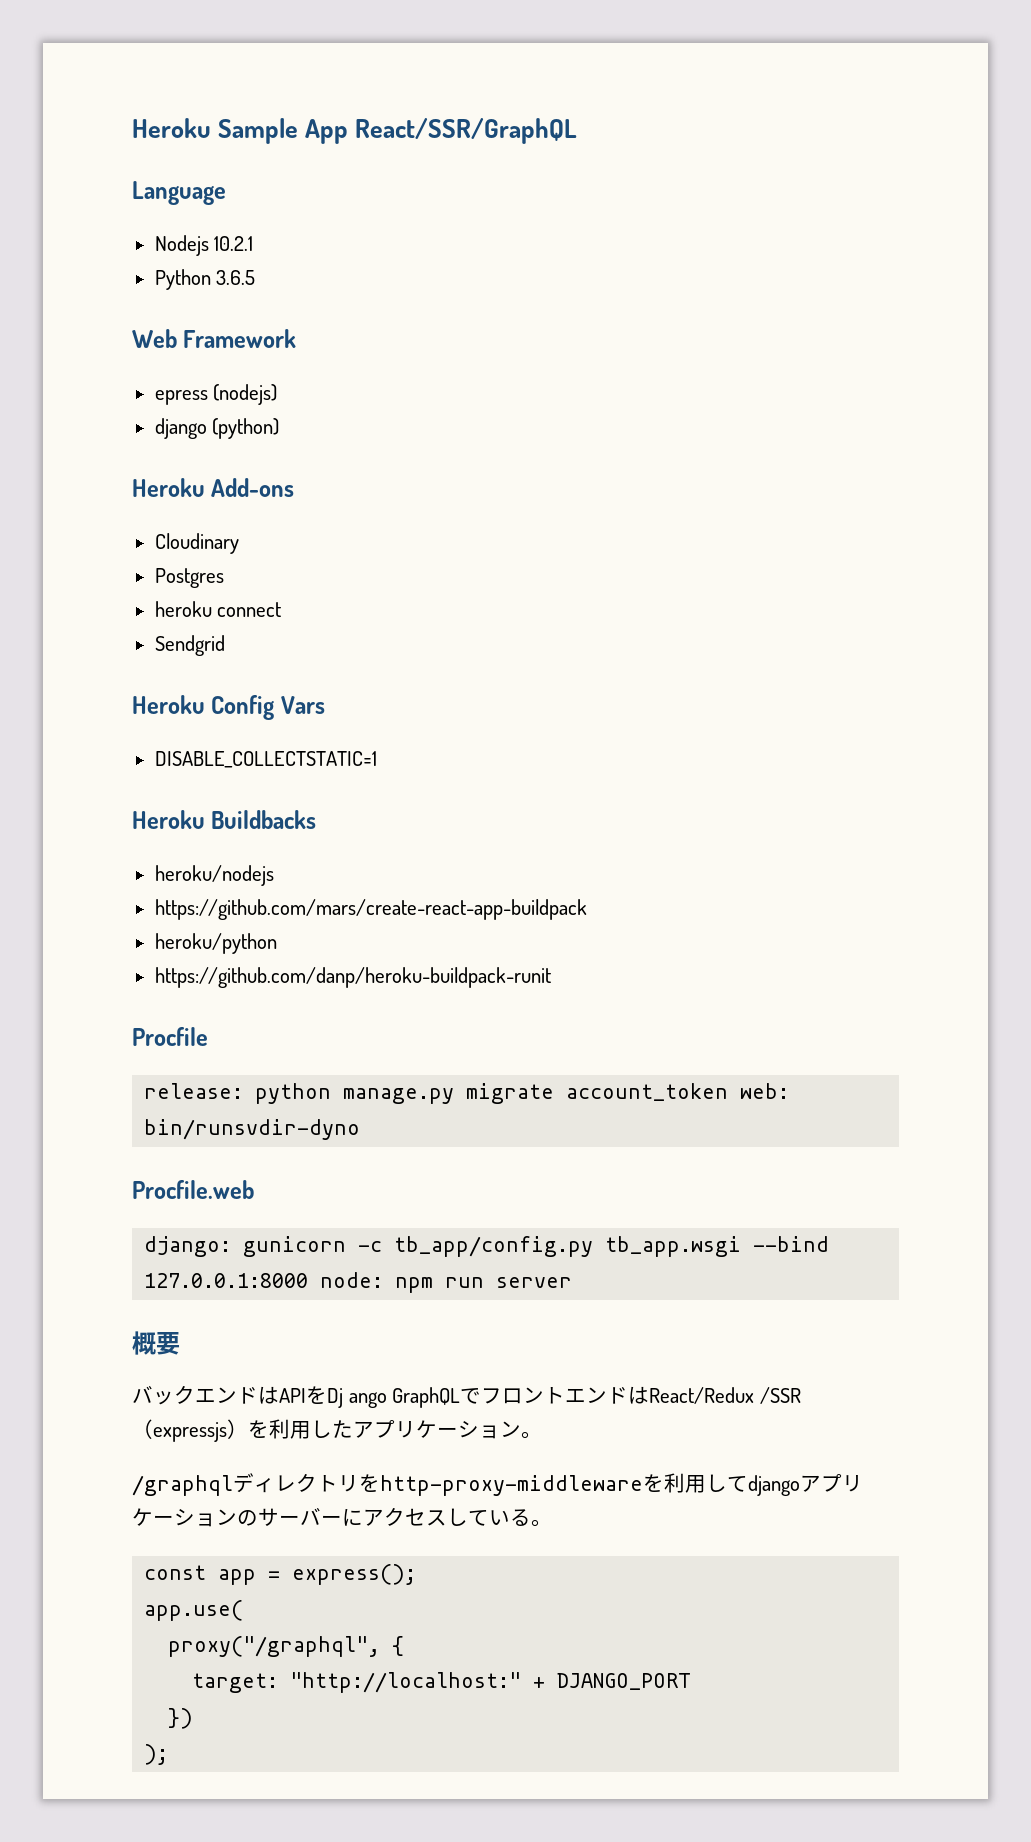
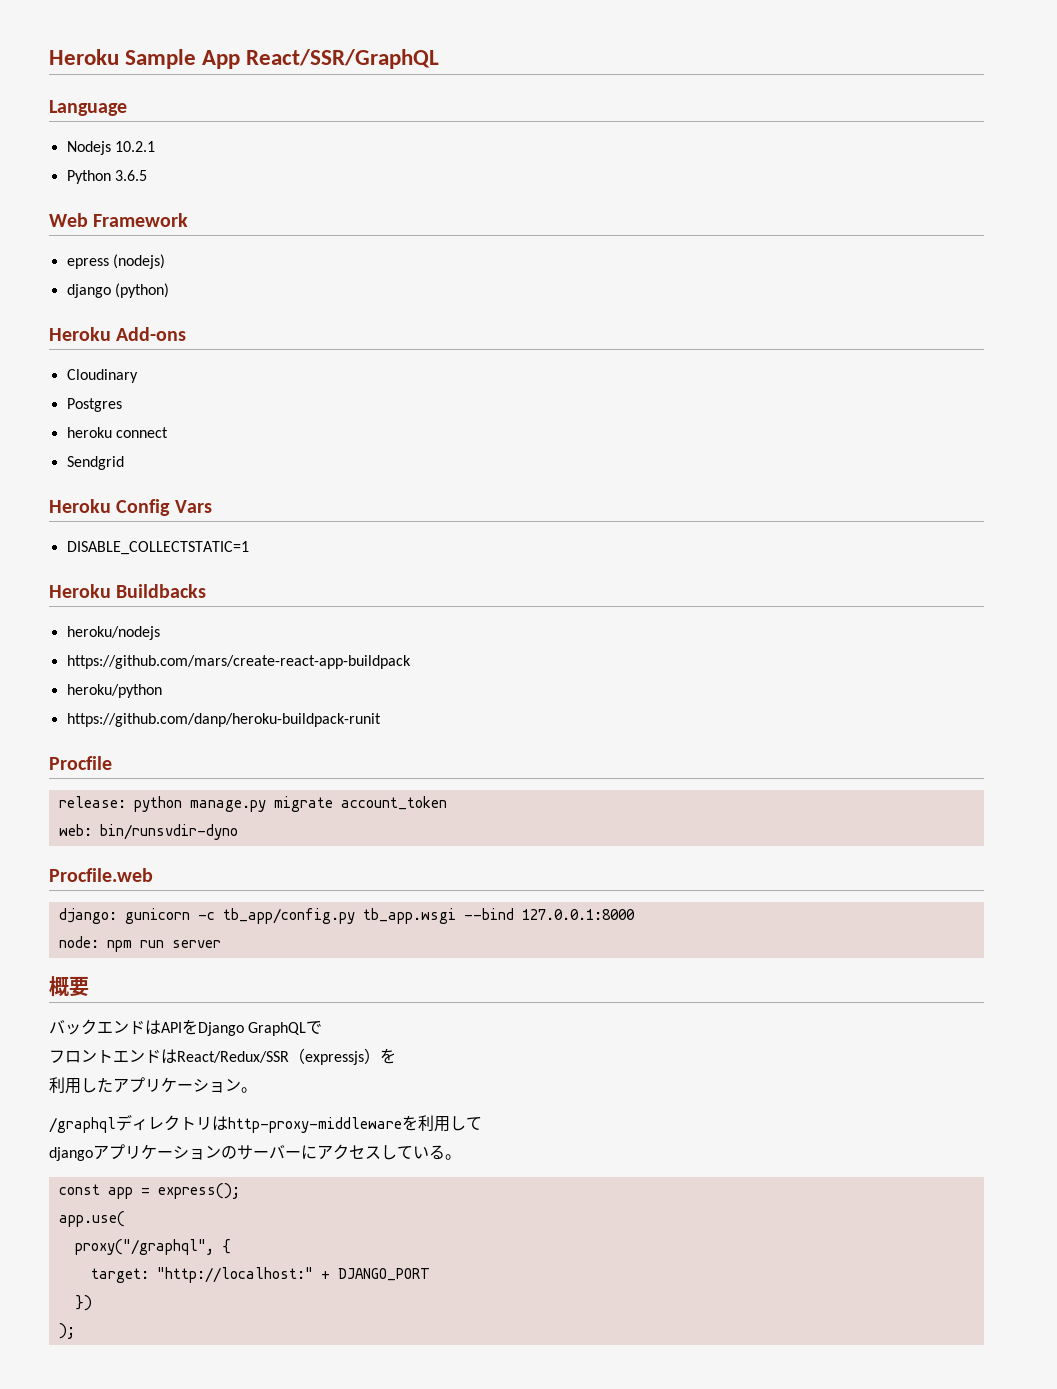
(729, 1092) none -> (447, 803) //
(309, 1280) none -> (635, 914) //
[327,1388,387,1408] Dj ango -> [198,1022,244,1036] Django
(482, 1396) none -> (323, 1027) //
[649,1387,801,1404] React/Redux /SSR -> [177,1051,289,1063] React/Redux/SSR
(269, 1429) none -> (396, 1056) //
[359,1474,380,1492] を -> [212,1116,228,1131] は
(748, 1484) none -> (482, 1123) //

